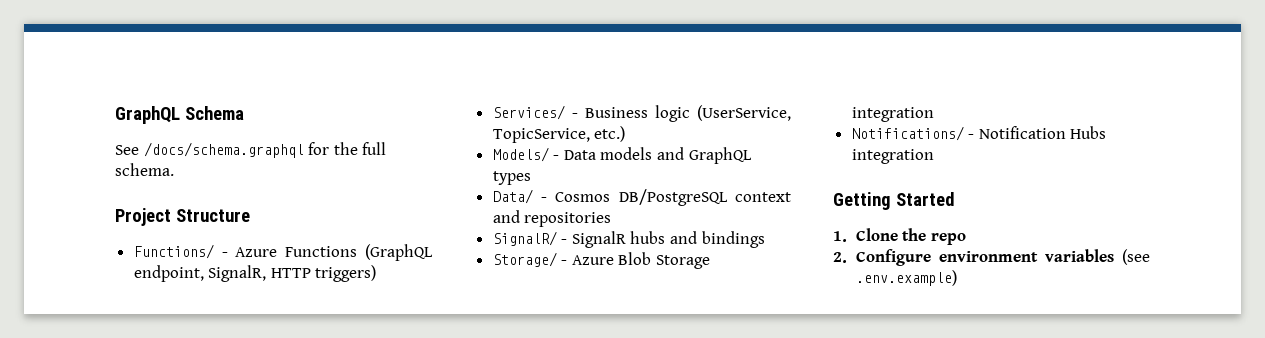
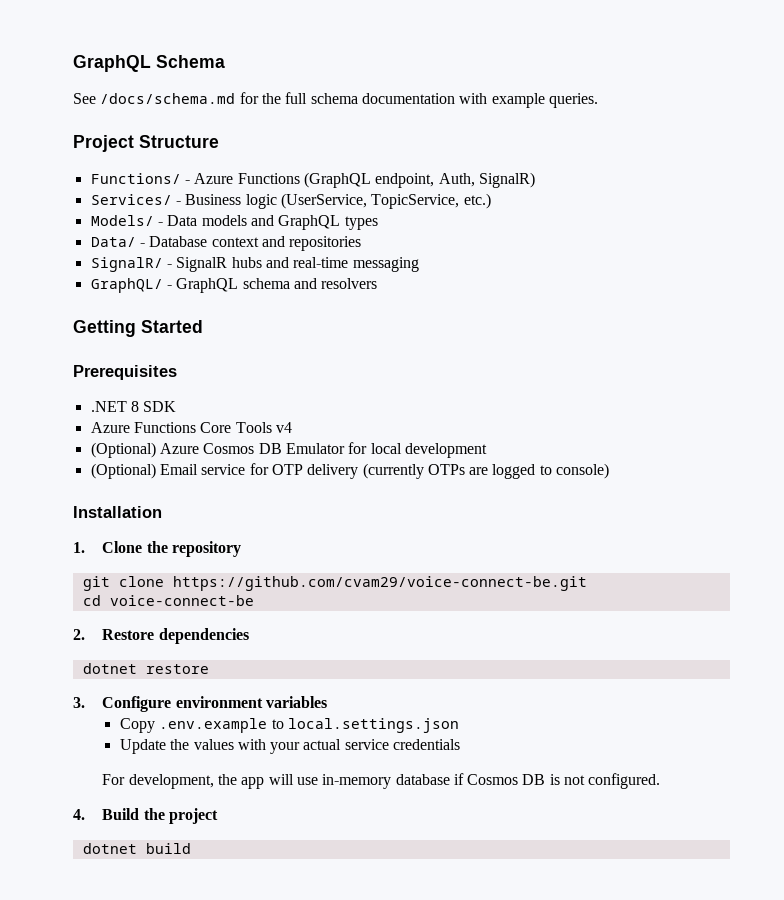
[143,142,304,158] /docs/schema.graphql -> [100,93,236,104] /docs/schema.md
[115,163,174,176] schema. -> [310,93,598,108] schema documentation with example queries.
[208,265,377,282] SignalR, HTTP triggers) -> [438,172,535,188] Auth, SignalR)
[555,189,728,206] Cosmos DB/PostgreSQL -> [149,236,208,247] Database
[701,231,765,248] [492,252,711,269] [851,107,934,122] [851,126,1107,141] [851,149,934,164] [833,192,955,210] [833,228,966,245] [833,249,1150,266] [855,270,957,286] bindings // Storage/ - Azure Blob Storage integration // Notifications/ - Notification Hubs integration // Getting Started // 1. Clone the repo // 2. Configure environment variables (see .env.example) -> [293,257,419,272] [90,278,378,293] [73,320,203,337] [73,365,177,380] [90,401,177,412] [90,422,292,433] [90,442,487,458] [90,463,610,479] [73,506,162,518] [73,541,241,557] [82,576,587,591] [82,595,254,606] [73,628,249,644] [82,663,209,674] [73,696,327,712] [119,718,459,733] [119,739,461,754] [102,773,661,789] [73,808,218,824] [82,843,191,854] real-time messaging // GraphQL/ - GraphQL schema and resolvers // Getting Started // Prerequisites // .NET 8 SDK // Azure Functions Core Tools v4 // (Optional) Azure Cosmos DB Emulator for local development // (Optional) Email service for OTP delivery (currently OTPs are logged to console) // Installation // 1. Clone the repository // git clone https://github.com/cvam29/voice-connect-be.git // cd voice-connect-be // 2. Restore dependencies // dotnet restore // 3. Configure environment variables // Copy .env.example to local.settings.json // Update the values with your actual service credentials // For development, the app will use in-memory database if Cosmos DB is not configured. // 4. Build the project // dotnet build

